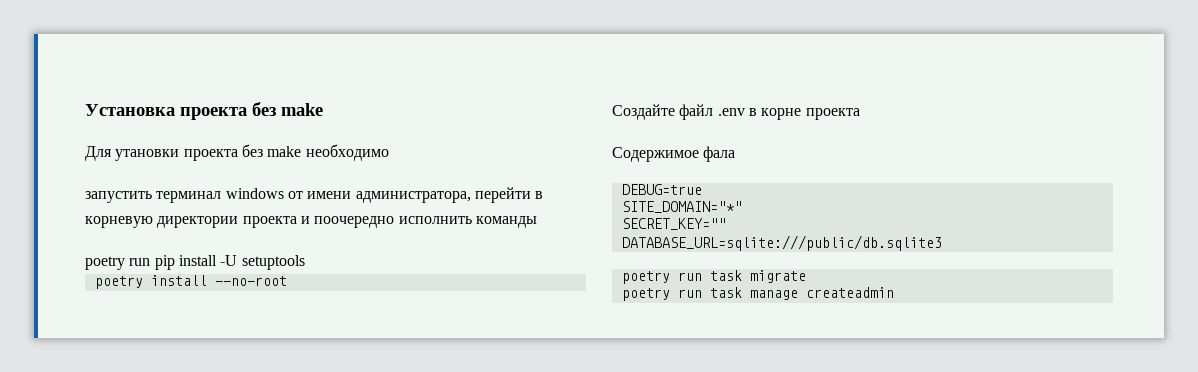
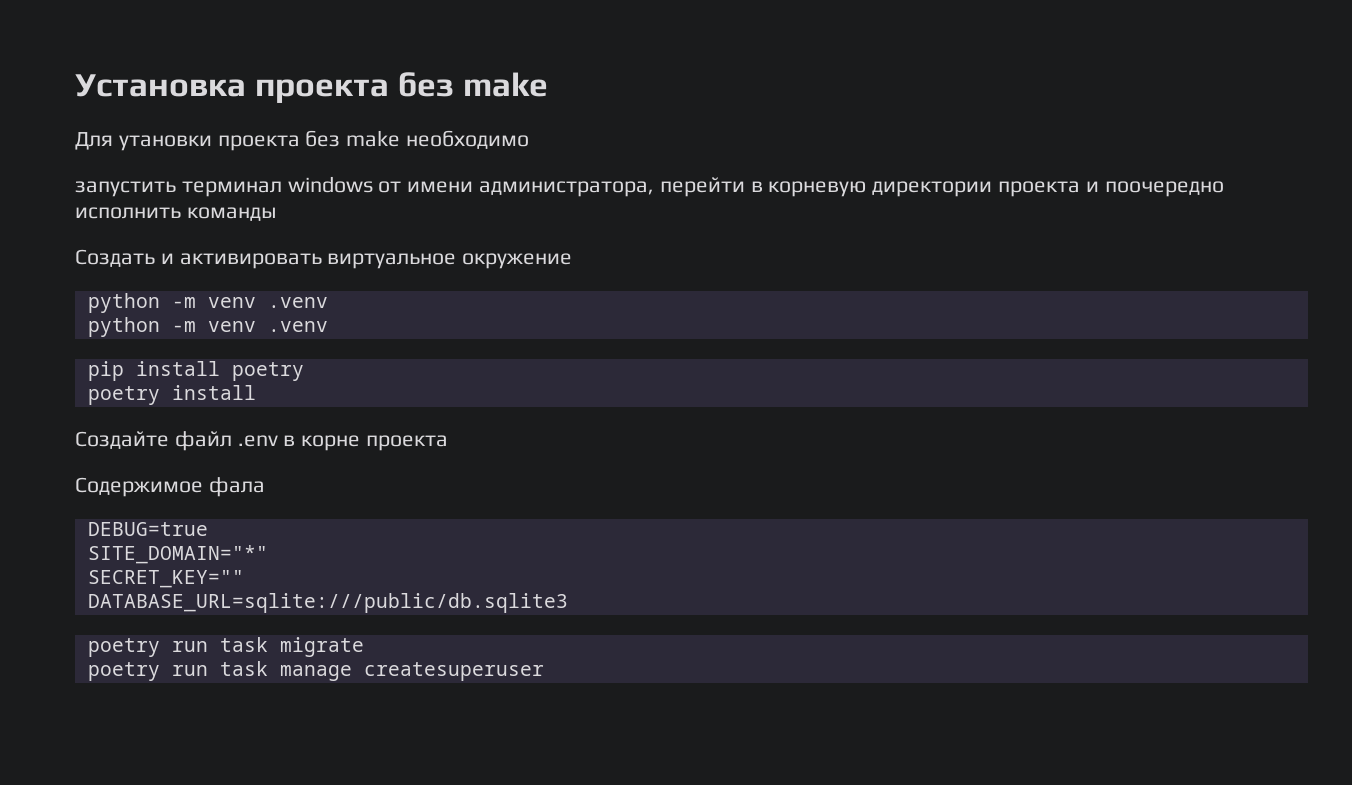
[85,255,305,270] poetry run pip install -U setuptools -> [75,249,573,269] [87,293,328,313] [87,317,328,337] [87,361,304,381] Создать и активировать виртуальное окружение // python -m venv .venv // python -m venv .venv // pip install poetry
[214,276,287,286] --no-root -> (256, 392) none
[805,287,894,298] createadmin -> [363,662,544,681] createsuperuser

